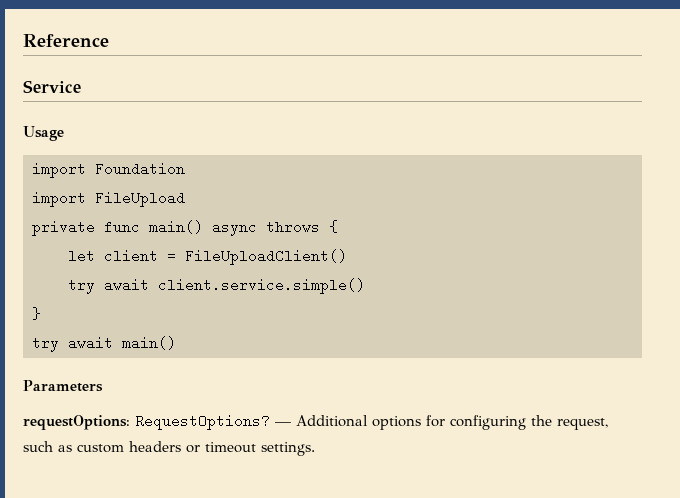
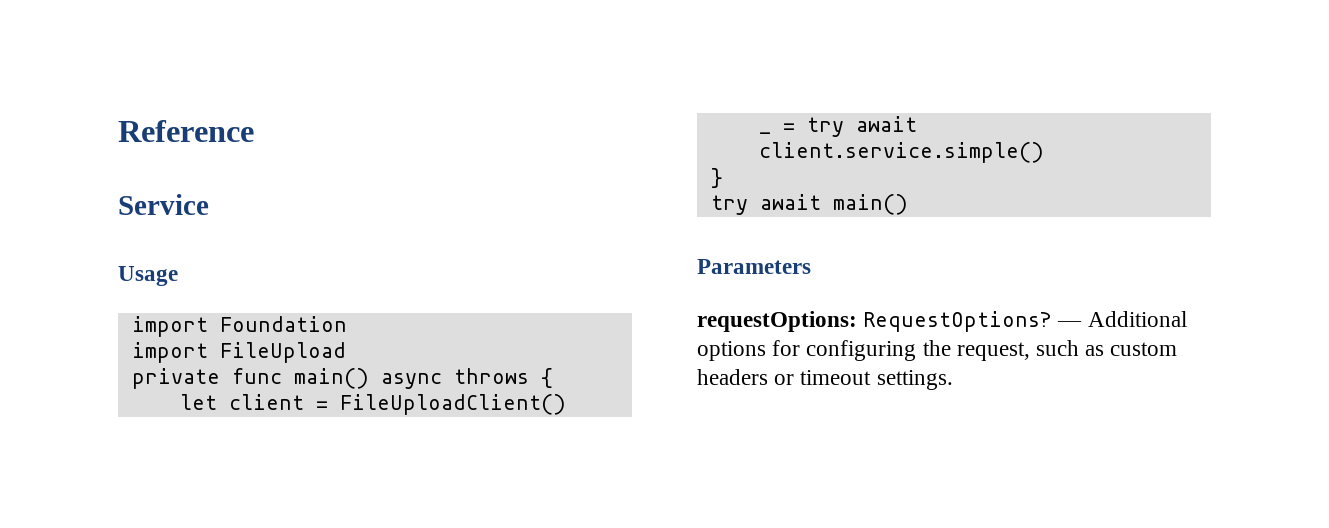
(347, 257) none -> [758,132,771,134] [782,123,795,132] _ =

